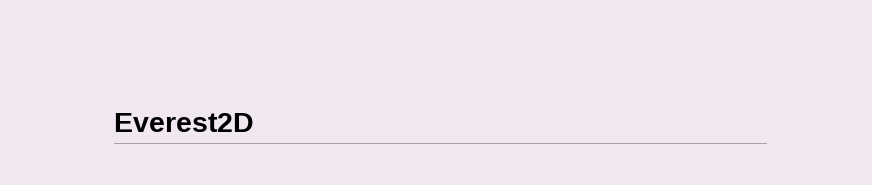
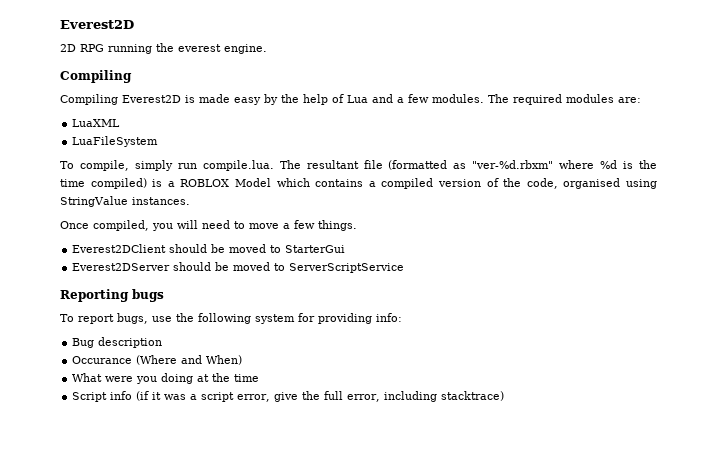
[114,113,254,132] Everest2D -> [60,20,134,29] [60,43,267,54] [60,70,132,83] [60,94,641,105] [72,119,121,127] [72,136,159,147] [60,160,658,171] [60,178,658,189] [60,196,190,207] [60,220,357,231] [72,244,346,253] [72,262,405,273] [60,289,164,302] [60,313,402,324] [72,337,163,348] [72,355,243,365] [72,373,260,384] [72,391,505,402] Everest2D // 2D RPG running the everest engine. // Compiling // Compiling Everest2D is made easy by the help of Lua and a few modules. The required modules are: // LuaXML // LuaFileSystem // To compile, simply run compile.lua. The resultant file (formatted as "ver-%d.rbxm" where %d is the time compiled) is a ROBLOX Model which contains a compiled version of the code, organised using StringValue instances. // Once compiled, you will need to move a few things. // Everest2DClient should be moved to StarterGui // Everest2DServer should be moved to ServerScriptService // Reporting bugs // To report bugs, use the following system for providing info: // Bug description // Occurance (Where and When) // What were you doing at the time // Script info (if it was a script error, give the full error, including stacktrace)

